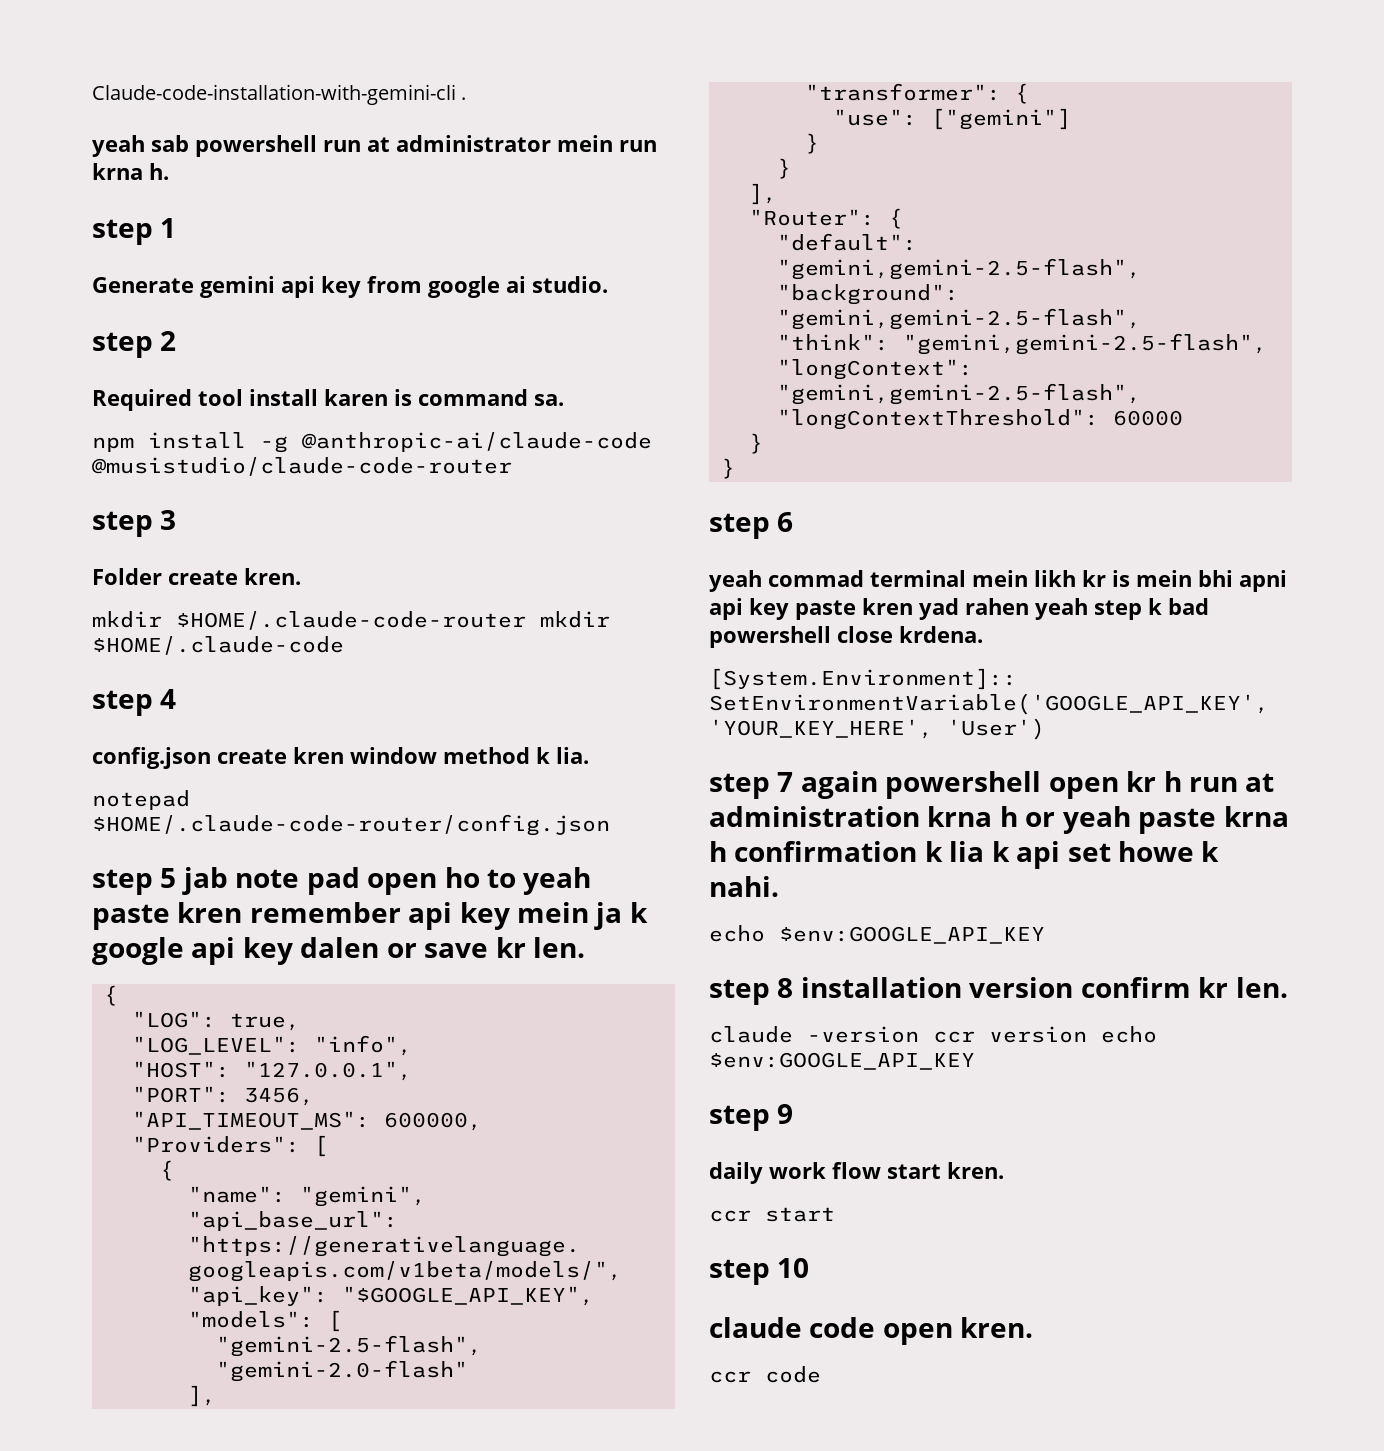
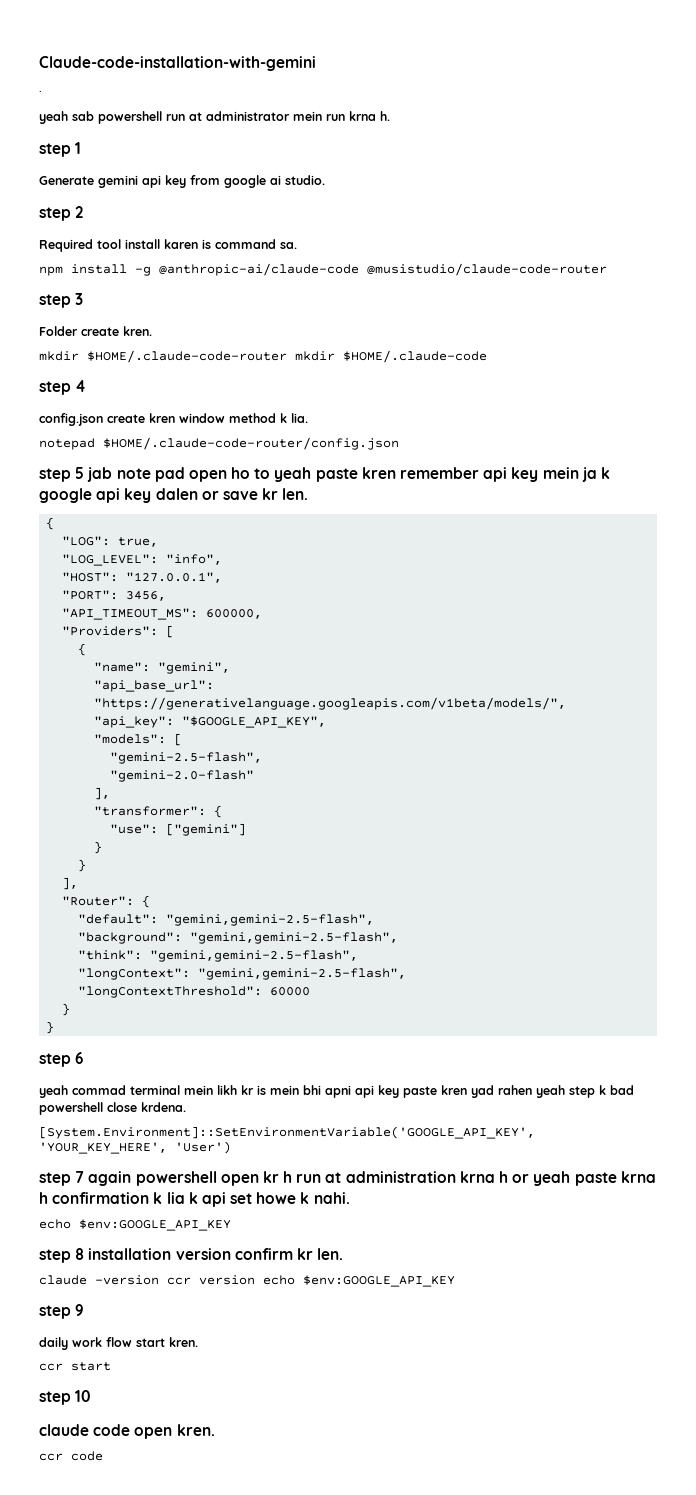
[92,84,456,105] Claude-code-installation-with-gemini-cli -> [39,56,316,71] Claude-code-installation-with-gemini //

